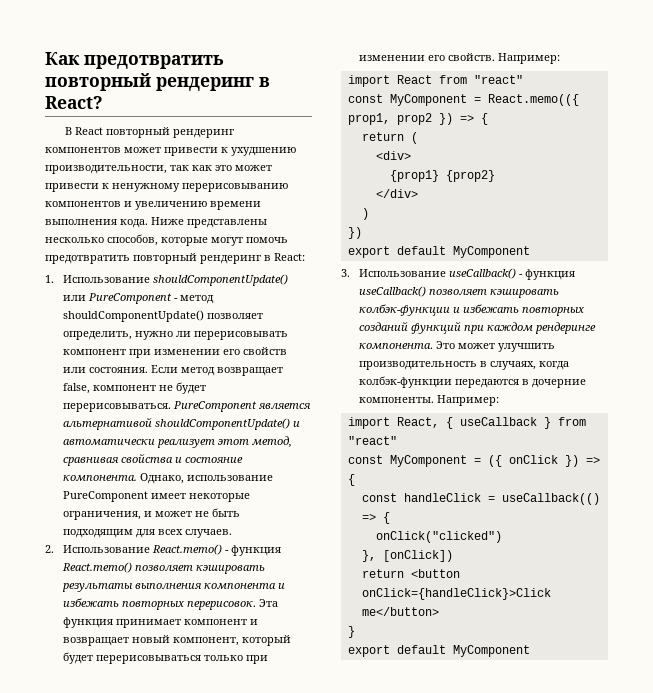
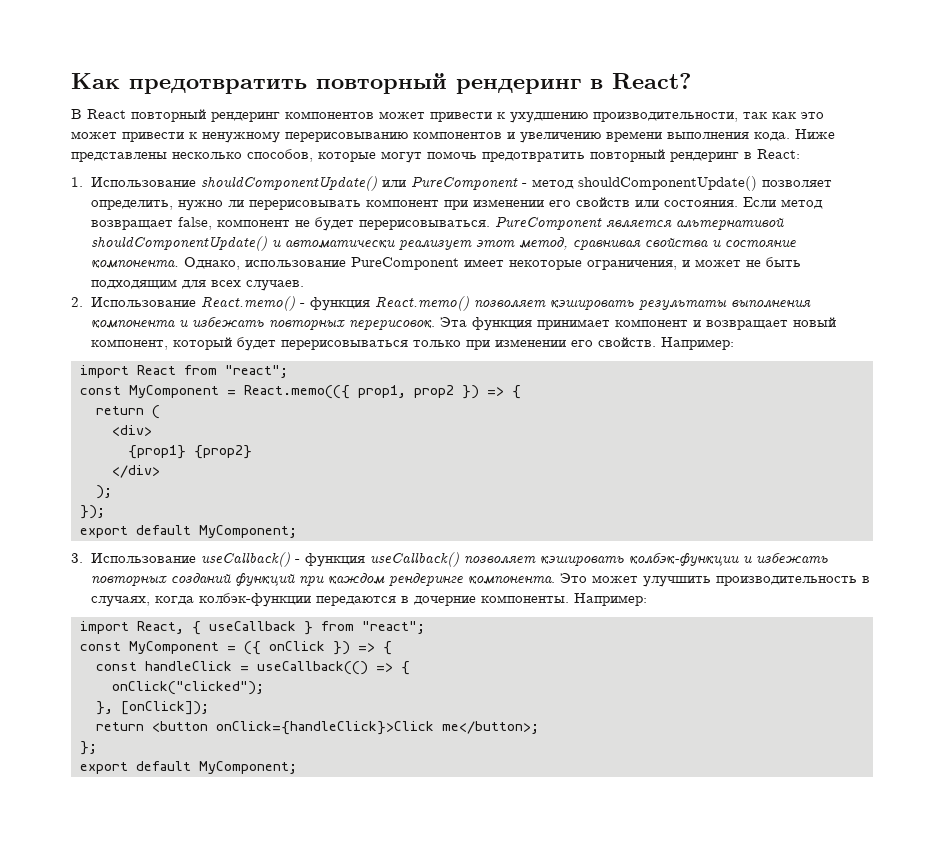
[473,75,523,84] "react" -> [224,365,288,378] "react";
[361,208,369,220] [347,227,362,239] [347,246,530,258] ) // }) // export default MyComponent -> [95,485,112,499] [79,505,105,519] [79,525,297,538] ); // }); // export default MyComponent;
[347,436,397,445] "react" -> [361,621,425,634] "react";
[375,531,502,543] onClick("clicked") -> [111,681,264,695] onClick("clicked");
[382,550,453,562] [onClick]) -> [120,701,209,715] [onClick]);
[361,607,439,616] [347,626,355,638] [347,645,530,657] me</button> // } // export default MyComponent -> [441,721,539,734] [79,741,97,755] [79,761,297,774] me</button>; // }; // export default MyComponent;

